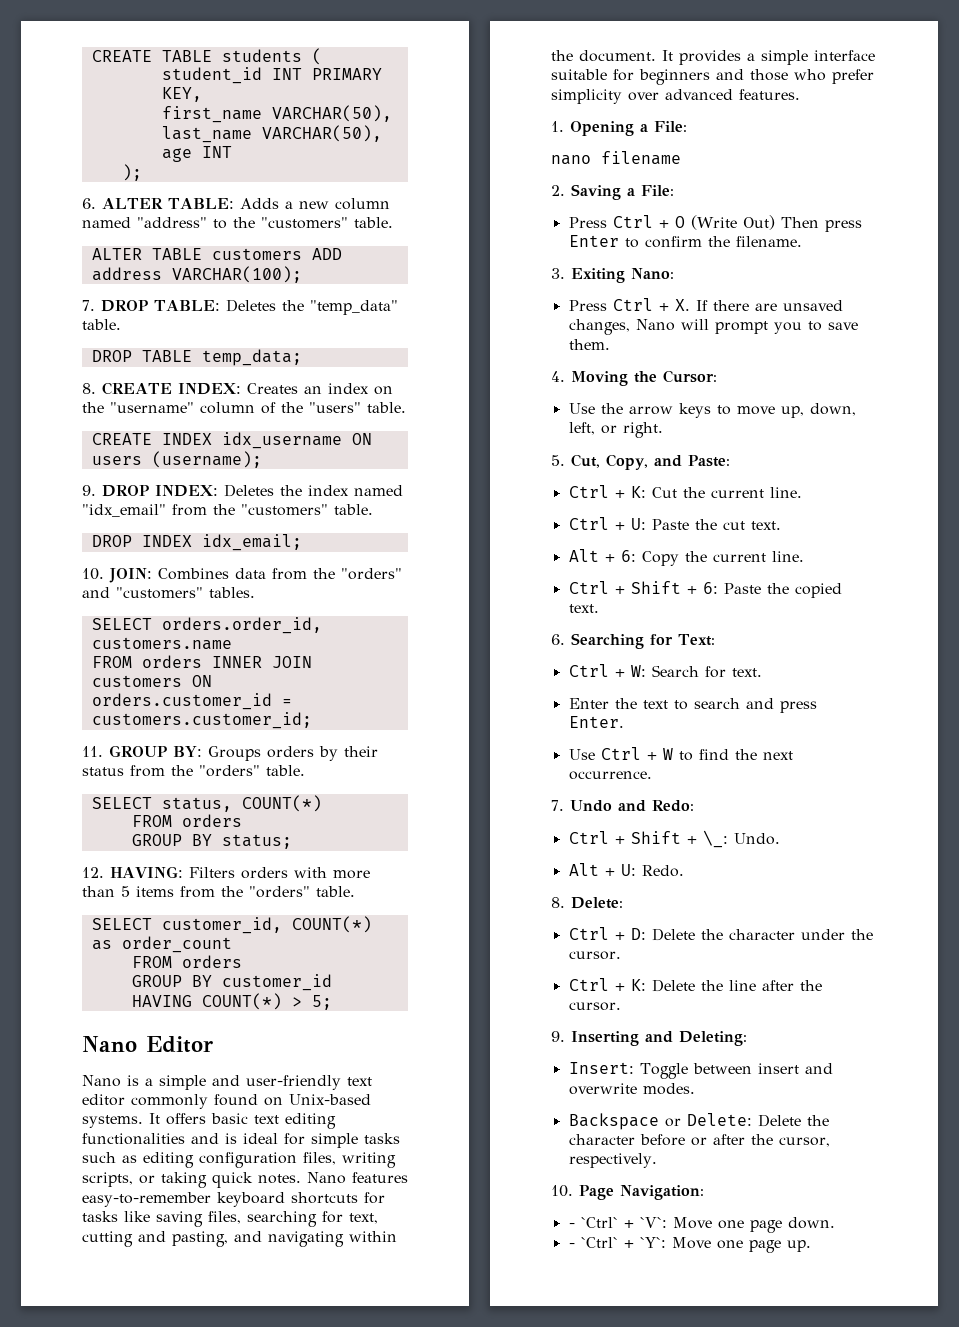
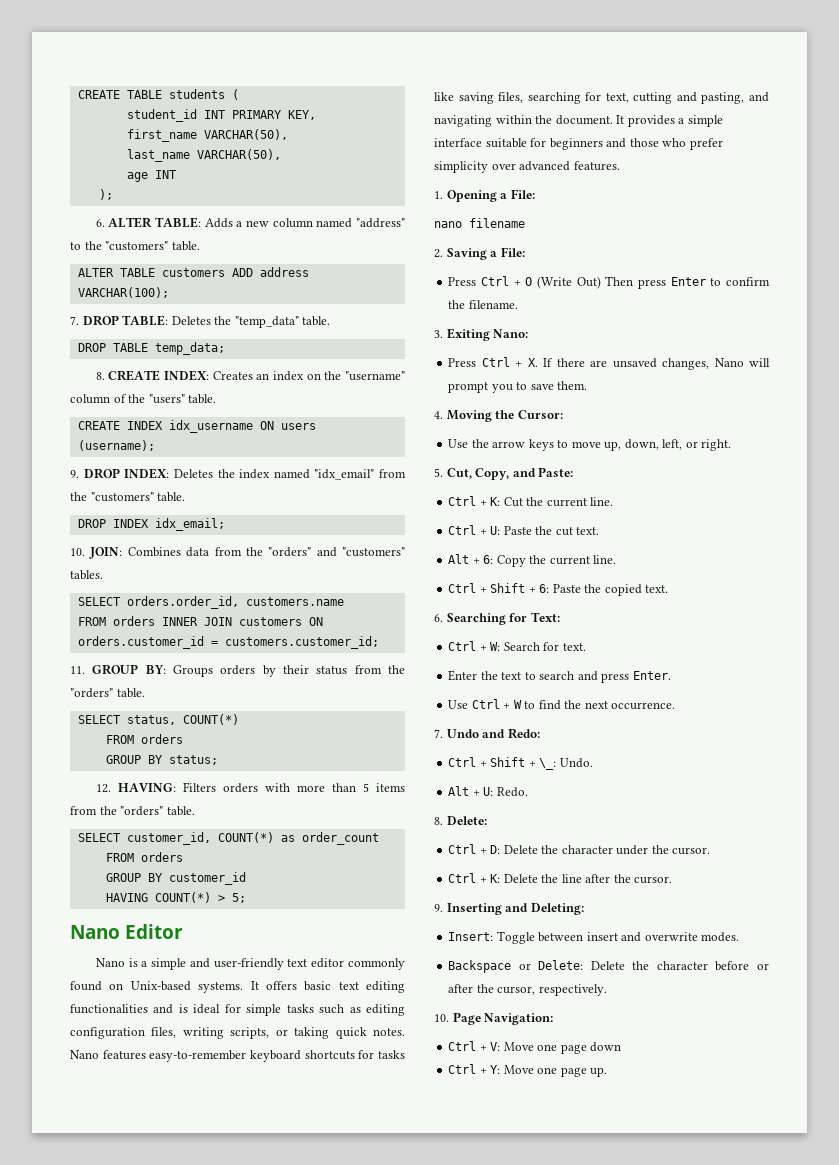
[568,1217,835,1233] [568,1237,666,1248] - `Ctrl` + `V`: Move one page down. // - `Ctrl` + `Y`: -> [448,1041,622,1054] [448,1064,501,1074] Ctrl + V: Move one page down // Ctrl + Y:

